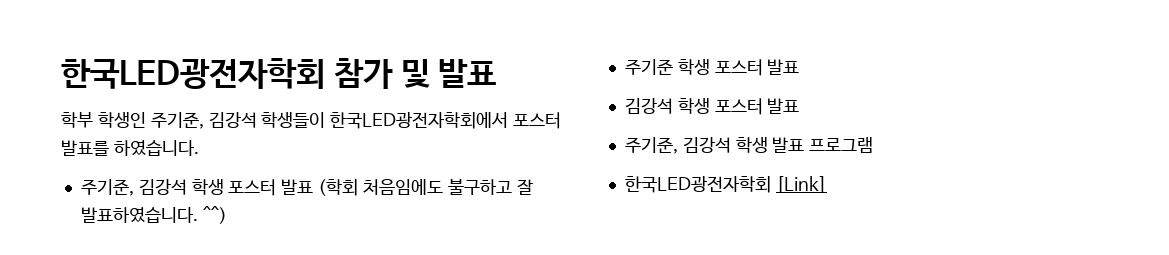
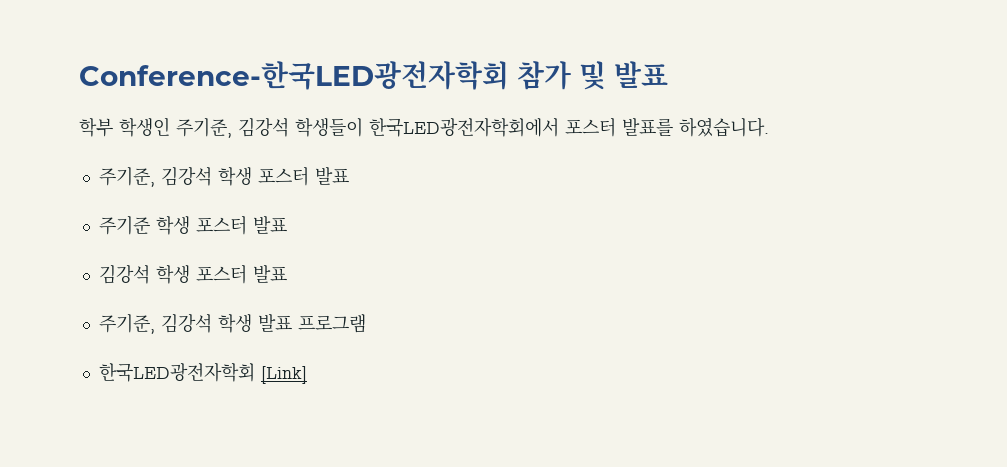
[61,58,325,89] 한국LED광전자학회 -> [79,61,509,90] Conference-한국LED광전자학회
[318,179,533,196] [80,206,227,224] (학회 처음임에도 불구하고 잘 발표하였습니다. ^^) -> (349, 176) none

